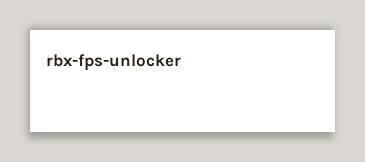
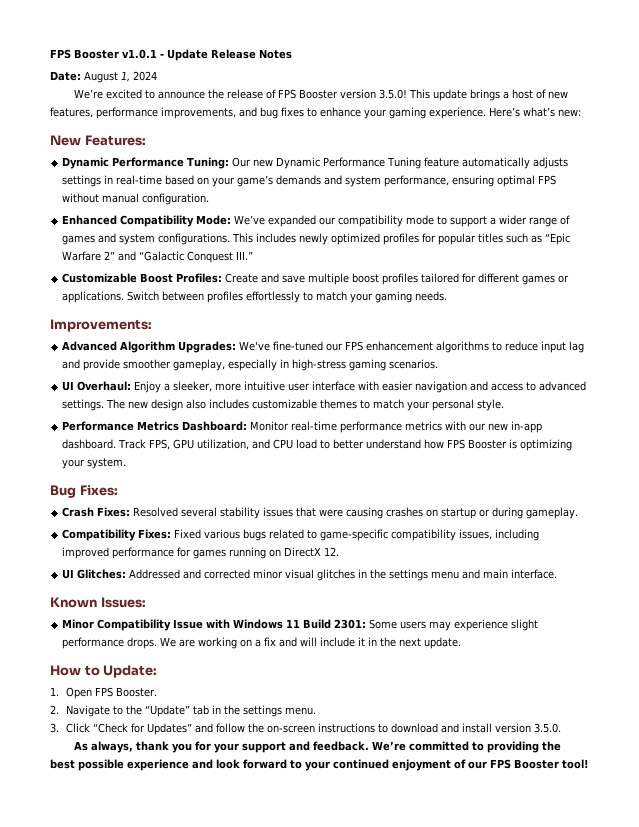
[46,54,181,71] rbx-fps-unlocker -> [50,49,292,61] [50,71,157,83] [74,89,569,101] [50,107,581,119] [50,135,146,146] [62,157,569,169] [62,175,557,187] [62,193,210,205] [62,215,571,227] [62,233,571,245] [62,251,254,263] [62,273,570,285] [62,291,448,303] [50,319,152,332] [62,341,585,353] [62,359,439,371] [62,381,587,393] [62,399,505,411] [62,421,543,433] [62,439,573,451] [62,458,127,469] [50,485,118,498] [62,507,579,519] [62,529,540,541] [62,547,340,559] [62,569,558,581] [50,597,146,608] [62,619,539,631] [62,637,462,649] [50,665,158,678] [50,687,157,699] [50,705,316,717] [50,723,561,735] [74,741,562,753] [50,759,589,771] FPS Booster v1.0.1 - Update Release Notes // Date: August 1, 2024 // We’re excited to announce the release of FPS Booster version 3.5.0! This update brings a host of new features, performance improvements, and bug fixes to enhance your gaming experience. Here’s what’s new: // New Features: // Dynamic Performance Tuning: Our new Dynamic Performance Tuning feature automatically adjusts settings in real-time based on your game’s demands and system performance, ensuring optimal FPS without manual configuration. // Enhanced Compatibility Mode: We’ve expanded our compatibility mode to support a wider range of games and system configurations. This includes newly optimized profiles for popular titles such as “Epic Warfare 2” and “Galactic Conquest III.” // Customizable Boost Profiles: Create and save multiple boost profiles tailored for different games or applications. Switch between profiles effortlessly to match your gaming needs. // Improvements: // Advanced Algorithm Upgrades: We've fine-tuned our FPS enhancement algorithms to reduce input lag and provide smoother gameplay, especially in high-stress gaming scenarios. // UI Overhaul: Enjoy a sleeker, more intuitive user interface with easier navigation and access to advanced settings. The new design also includes customizable themes to match your personal style. // Performance Metrics Dashboard: Monitor real-time performance metrics with our new in-app dashboard. Track FPS, GPU utilization, and CPU load to better understand how FPS Booster is optimizing your system. // Bug Fixes: // Crash Fixes: Resolved several stability issues that were causing crashes on startup or during gameplay. // Compatibility Fixes: Fixed various bugs related to game-specific compatibility issues, including improved performance for games running on DirectX 12. // UI Glitches: Addressed and corrected minor visual glitches in the settings menu and main interface. // Known Issues: // Minor Compatibility Issue with Windows 11 Build 2301: Some users may experience slight performance drops. We are working on a fix and will include it in the next update. // How to Update: // 1. Open FPS Booster. // 2. Navigate to the “Update” tab in the settings menu. // 3. Click “Check for Updates” and follow the on-screen instructions to download and install version 3.5.0. // As always, thank you for your support and feedback. We’re committed to providing the best possible experience and look forward to your continued enjoyment of our FPS Booster tool!

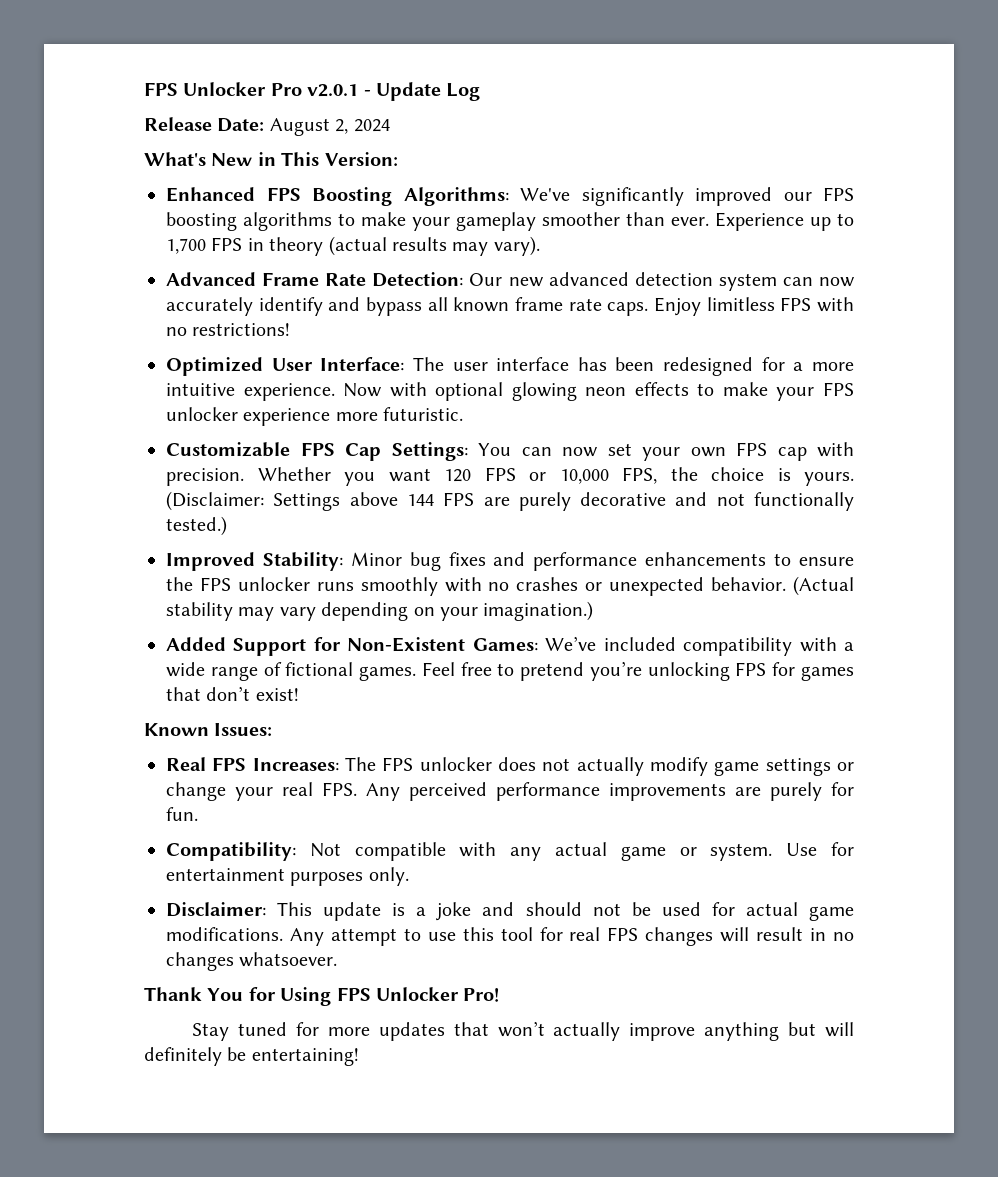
[50,49,292,61] FPS Booster v1.0.1 - Update Release Notes // -> [144,82,481,101] [144,117,212,131] FPS Unlocker Pro v2.0.1 - Update Log // Release
[121,71,130,82] 1, -> [335,119,349,134] 2,
[74,89,569,101] [50,107,581,119] [50,135,146,146] [62,157,569,169] [62,175,557,187] [62,193,210,205] [62,215,571,227] [62,233,571,245] [62,251,254,263] [62,273,570,285] [62,291,448,303] [50,319,152,332] [62,341,585,353] [62,359,439,371] [62,381,587,393] [62,399,505,411] [62,421,543,433] [62,439,573,451] [62,458,127,469] [50,485,118,498] [62,507,579,519] [62,529,540,541] [62,547,340,559] [62,569,558,581] [50,597,146,608] [62,619,539,631] [62,637,462,649] [50,665,158,678] [50,687,157,699] [50,705,316,717] [50,723,561,735] [74,741,562,753] [50,759,589,771] We’re excited to announce the release of FPS Booster version 3.5.0! This update brings a host of new features, performance improvements, and bug fixes to enhance your gaming experience. Here’s what’s new: // New Features: // Dynamic Performance Tuning: Our new Dynamic Performance Tuning feature automatically adjusts settings in real-time based on your game’s demands and system performance, ensuring optimal FPS without manual configuration. // Enhanced Compatibility Mode: We’ve expanded our compatibility mode to support a wider range of games and system configurations. This includes newly optimized profiles for popular titles such as “Epic Warfare 2” and “Galactic Conquest III.” // Customizable Boost Profiles: Create and save multiple boost profiles tailored for different games or applications. Switch between profiles effortlessly to match your gaming needs. // Improvements: // Advanced Algorithm Upgrades: We've fine-tuned our FPS enhancement algorithms to reduce input lag and provide smoother gameplay, especially in high-stress gaming scenarios. // UI Overhaul: Enjoy a sleeker, more intuitive user interface with easier navigation and access to advanced settings. The new design also includes customizable themes to match your personal style. // Performance Metrics Dashboard: Monitor real-time performance metrics with our new in-app dashboard. Track FPS, GPU utilization, and CPU load to better understand how FPS Booster is optimizing your system. // Bug Fixes: // Crash Fixes: Resolved several stability issues that were causing crashes on startup or during gameplay. // Compatibility Fixes: Fixed various bugs related to game-specific compatibility issues, including improved performance for games running on DirectX 12. // UI Glitches: Addressed and corrected minor visual glitches in the settings menu and main interface. // Known Issues: // Minor Compatibility Issue with Windows 11 Build 2301: Some users may experience slight performance drops. We are working on a fix and will include it in the next update. // How to Update: // 1. Open FPS Booster. // 2. Navigate to the “Update” tab in the settings menu. // 3. Click “Check for Updates” and follow the on-screen instructions to download and install version 3.5.0. // As always, thank you for your support and feedback. We’re committed to providing the best possible experience and look forward to your continued enjoyment of our FPS Booster tool! -> [144,152,398,166] [166,187,854,206] [166,212,854,231] [166,236,540,256] [166,272,856,291] [166,297,854,316] [166,323,291,336] [166,357,854,376] [166,382,854,401] [166,407,464,426] [166,442,854,461] [166,467,854,486] [166,491,854,511] [166,516,227,536] [166,552,855,571] [166,576,854,596] [166,601,594,621] [166,636,855,656] [166,661,854,681] [166,686,299,701] [144,723,273,736] [166,757,855,776] [166,782,854,801] [166,807,198,821] [166,842,854,861] [166,867,409,886] [166,902,855,921] [166,927,855,946] [166,952,338,971] [144,987,500,1006] [192,1021,854,1041] [144,1047,359,1066] What's New in This Version: // Enhanced FPS Boosting Algorithms: We've significantly improved our FPS boosting algorithms to make your gameplay smoother than ever. Experience up to 1,700 FPS in theory (actual results may vary). // Advanced Frame Rate Detection: Our new advanced detection system can now accurately identify and bypass all known frame rate caps. Enjoy limitless FPS with no restrictions! // Optimized User Interface: The user interface has been redesigned for a more intuitive experience. Now with optional glowing neon effects to make your FPS unlocker experience more futuristic. // Customizable FPS Cap Settings: You can now set your own FPS cap with precision. Whether you want 120 FPS or 10,000 FPS, the choice is yours. (Disclaimer: Settings above 144 FPS are purely decorative and not functionally tested.) // Improved Stability: Minor bug fixes and performance enhancements to ensure the FPS unlocker runs smoothly with no crashes or unexpected behavior. (Actual stability may vary depending on your imagination.) // Added Support for Non-Existent Games: We’ve included compatibility with a wide range of fictional games. Feel free to pretend you’re unlocking FPS for games that don’t exist! // Known Issues: // Real FPS Increases: The FPS unlocker does not actually modify game settings or change your real FPS. Any perceived performance improvements are purely for fun. // Compatibility: Not compatible with any actual game or system. Use for entertainment purposes only. // Disclaimer: This update is a joke and should not be used for actual game modifications. Any attempt to use this tool for real FPS changes will result in no changes whatsoever. // Thank You for Using FPS Unlocker Pro! // Stay tuned for more updates that won’t actually improve anything but will definitely be entertaining!

